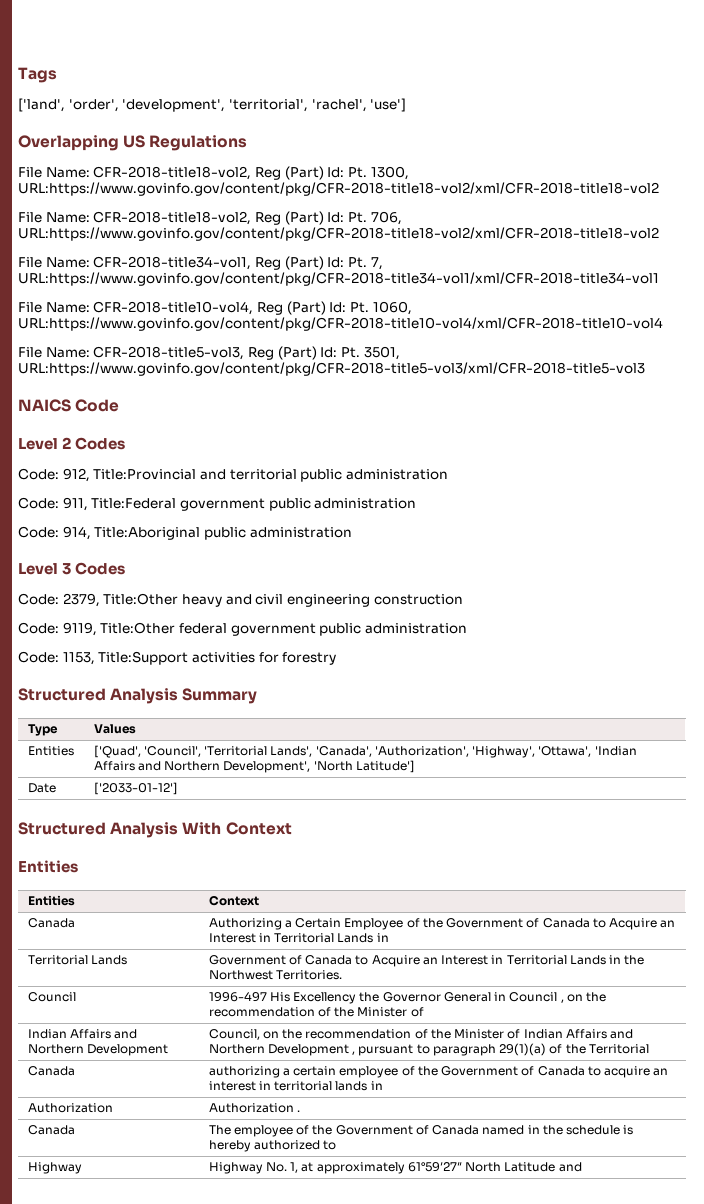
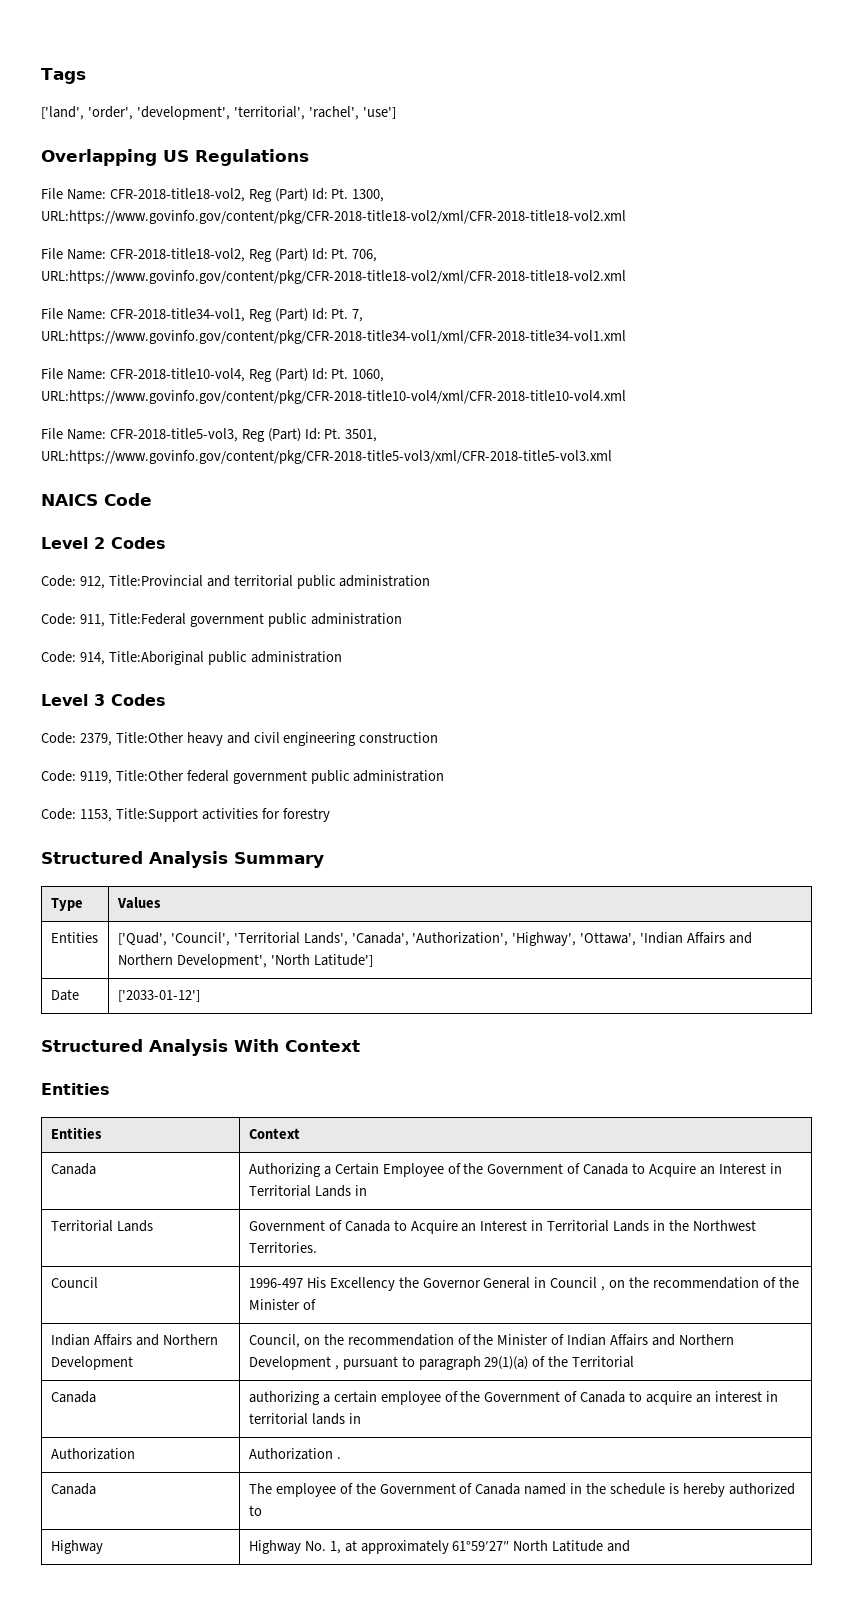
[18,182,659,196] URL:https://www.govinfo.gov/content/pkg/CFR-2018-title18-vol2/xml/CFR-2018-title18-vol2 -> [41,210,626,224] URL:https://www.govinfo.gov/content/pkg/CFR-2018-title18-vol2/xml/CFR-2018-title18-vol2.xml
[18,227,659,241] URL:https://www.govinfo.gov/content/pkg/CFR-2018-title18-vol2/xml/CFR-2018-title18-vol2 -> [41,270,626,284] URL:https://www.govinfo.gov/content/pkg/CFR-2018-title18-vol2/xml/CFR-2018-title18-vol2.xml
[18,272,659,286] URL:https://www.govinfo.gov/content/pkg/CFR-2018-title34-vol1/xml/CFR-2018-title34-vol1 -> [41,330,626,344] URL:https://www.govinfo.gov/content/pkg/CFR-2018-title34-vol1/xml/CFR-2018-title34-vol1.xml
[18,317,663,331] URL:https://www.govinfo.gov/content/pkg/CFR-2018-title10-vol4/xml/CFR-2018-title10-vol4 -> [41,390,626,404] URL:https://www.govinfo.gov/content/pkg/CFR-2018-title10-vol4/xml/CFR-2018-title10-vol4.xml
[18,362,645,376] URL:https://www.govinfo.gov/content/pkg/CFR-2018-title5-vol3/xml/CFR-2018-title5-vol3 -> [41,450,612,464] URL:https://www.govinfo.gov/content/pkg/CFR-2018-title5-vol3/xml/CFR-2018-title5-vol3.xml

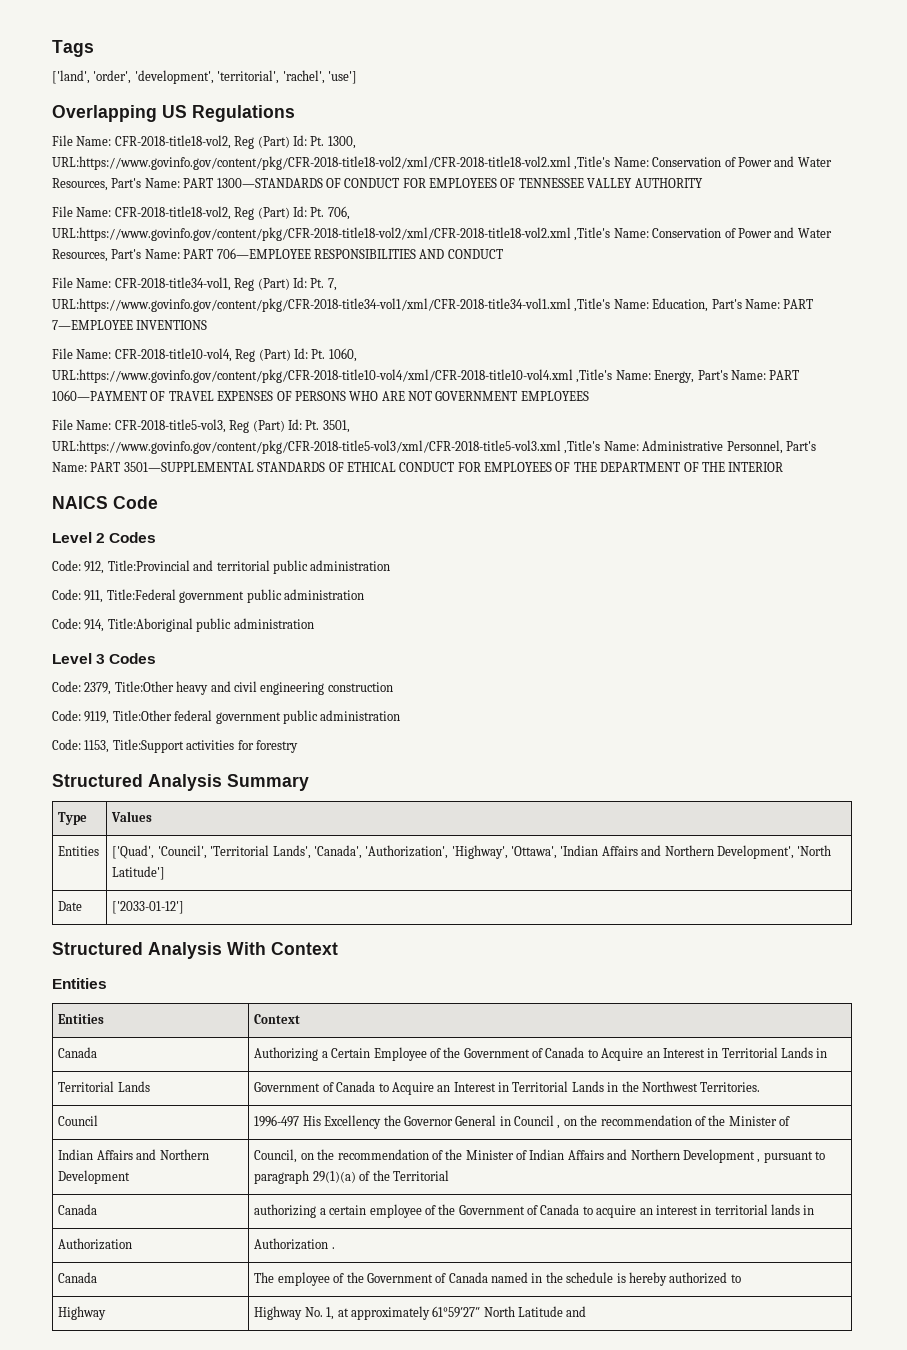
(626, 217) none -> [574,156,832,170] [52,178,703,191] ,Title's Name: Conservation of Power and Water Resources, Part's Name: PART 1300—STANDARDS OF CONDUCT FOR EMPLOYEES OF TENNESSEE VALLEY AUTHORITY
(626, 277) none -> [574,227,832,241] [52,248,503,262] ,Title's Name: Conservation of Power and Water Resources, Part's Name: PART 706—EMPLOYEE RESPONSIBILITIES AND CONDUCT
(626, 337) none -> [574,298,814,312] [52,320,208,330] ,Title's Name: Education, Part's Name: PART 7—EMPLOYEE INVENTIONS
(626, 397) none -> [576,369,800,383] [52,390,589,401] ,Title's Name: Energy, Part's Name: PART 1060—PAYMENT OF TRAVEL EXPENSES OF PERSONS WHO ARE NOT GOVERNMENT EMPLOYEES
(612, 457) none -> [564,440,816,454] [52,462,784,472] ,Title's Name: Administrative Personnel, Part's Name: PART 3501—SUPPLEMENTAL STANDARDS OF ETHICAL CONDUCT FOR EMPLOYEES OF THE DEPARTMENT OF THE INTERIOR

